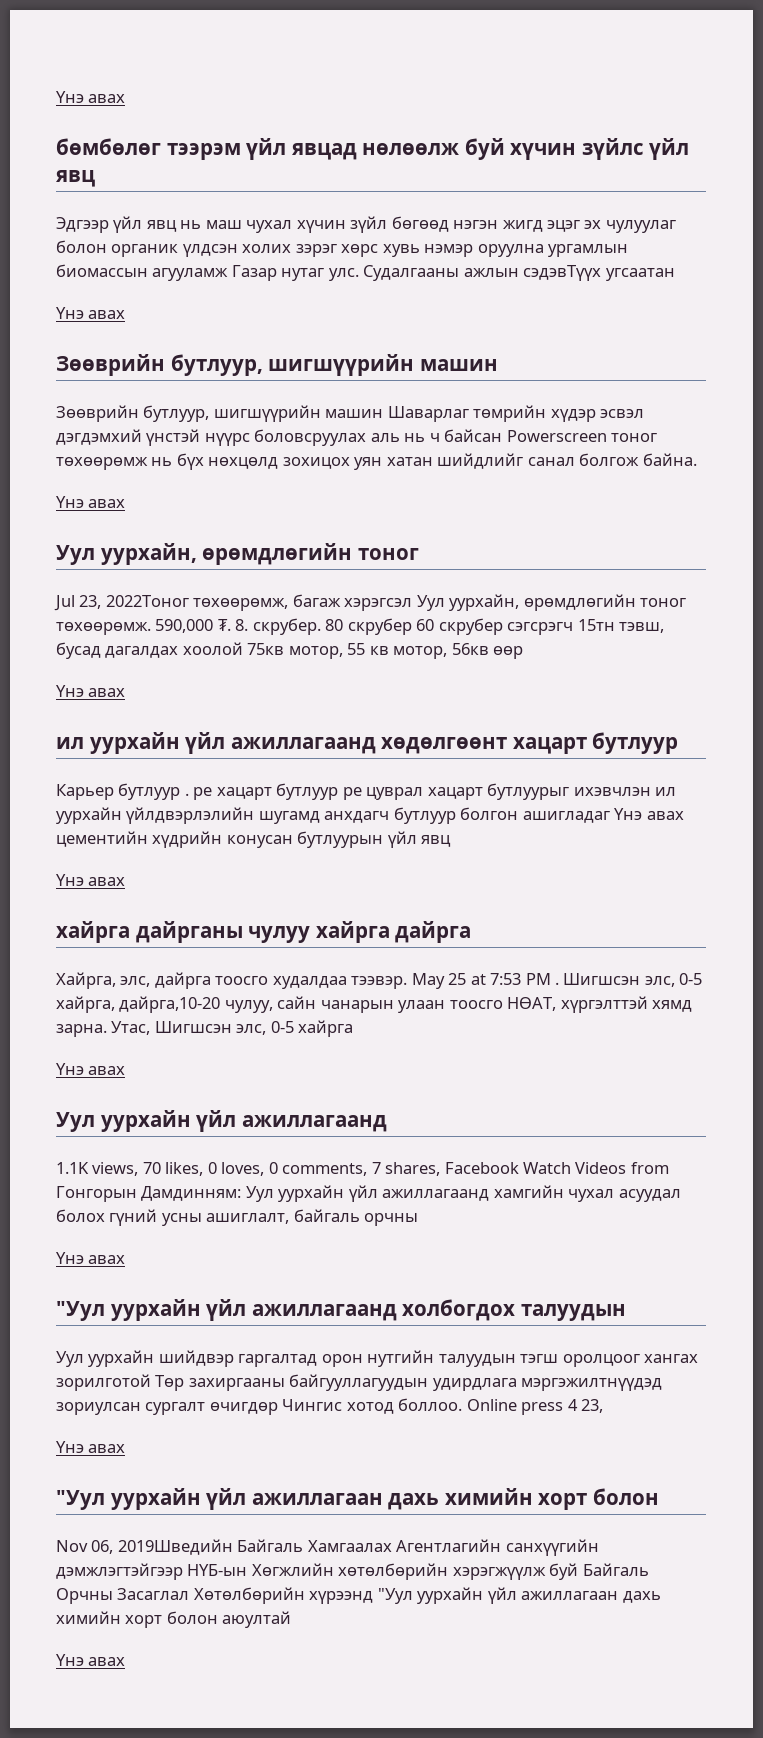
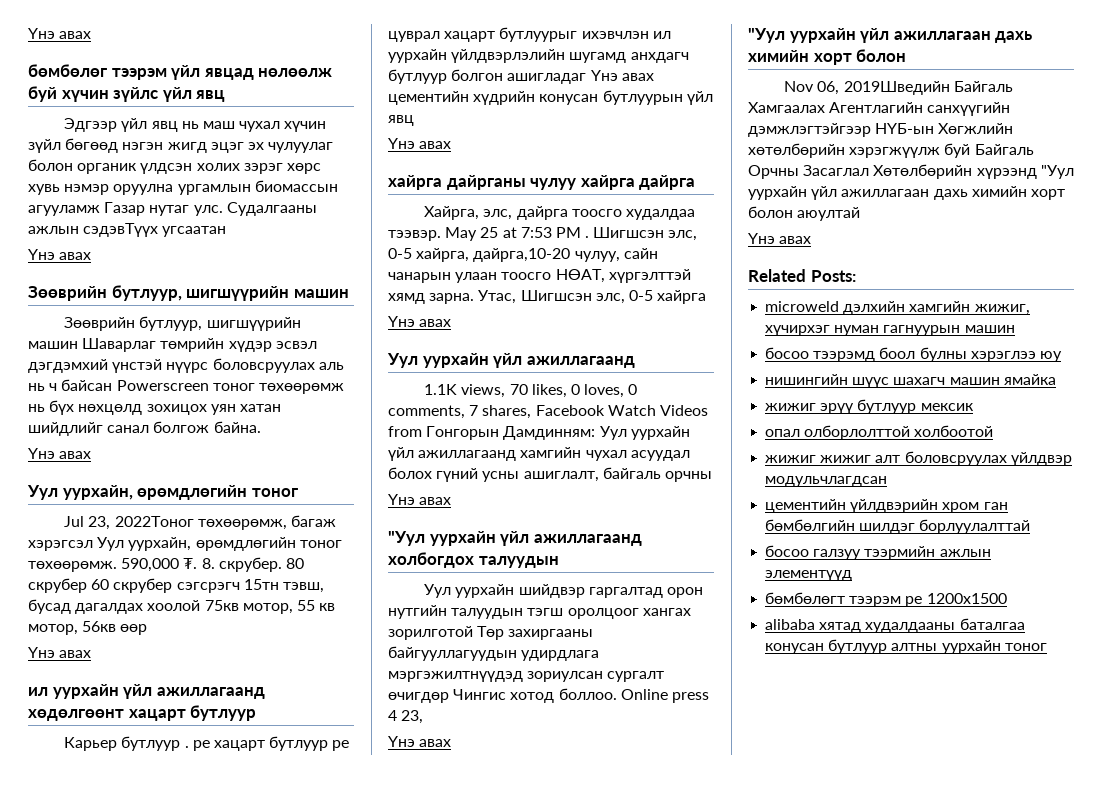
(126, 1661) none -> [748,269,856,282] [765,301,1030,315] [765,325,1015,336] [765,347,1062,362] [765,374,1056,388] [765,399,974,414] [765,425,994,440] [765,451,1072,466] [765,476,888,487] [765,499,1008,513] [765,519,1031,534] [765,545,991,560] [765,570,853,581] [765,592,1007,607] [765,618,1025,633] [765,639,1047,654] // Related Posts: // microweld дэлхийн хамгийн жижиг, хүчирхэг нуман гагнуурын машин // босоо тээрэмд боол булны хэрэглээ юу // нишингийн шүүс шахагч машин ямайка // жижиг эрүү бутлуур мексик // опал олборлолттой холбоотой // жижиг жижиг алт боловсруулах үйлдвэр модульчлагдсан // цементийн үйлдвэрийн хром ган бөмбөлгийн шилдэг борлуулалттай // босоо галзуу тээрмийн ажлын элементүүд // бөмбөлөгт тээрэм pe 1200x1500 // alibaba хятад худалдааны баталгаа конусан бутлуур алтны уурхайн тоног

